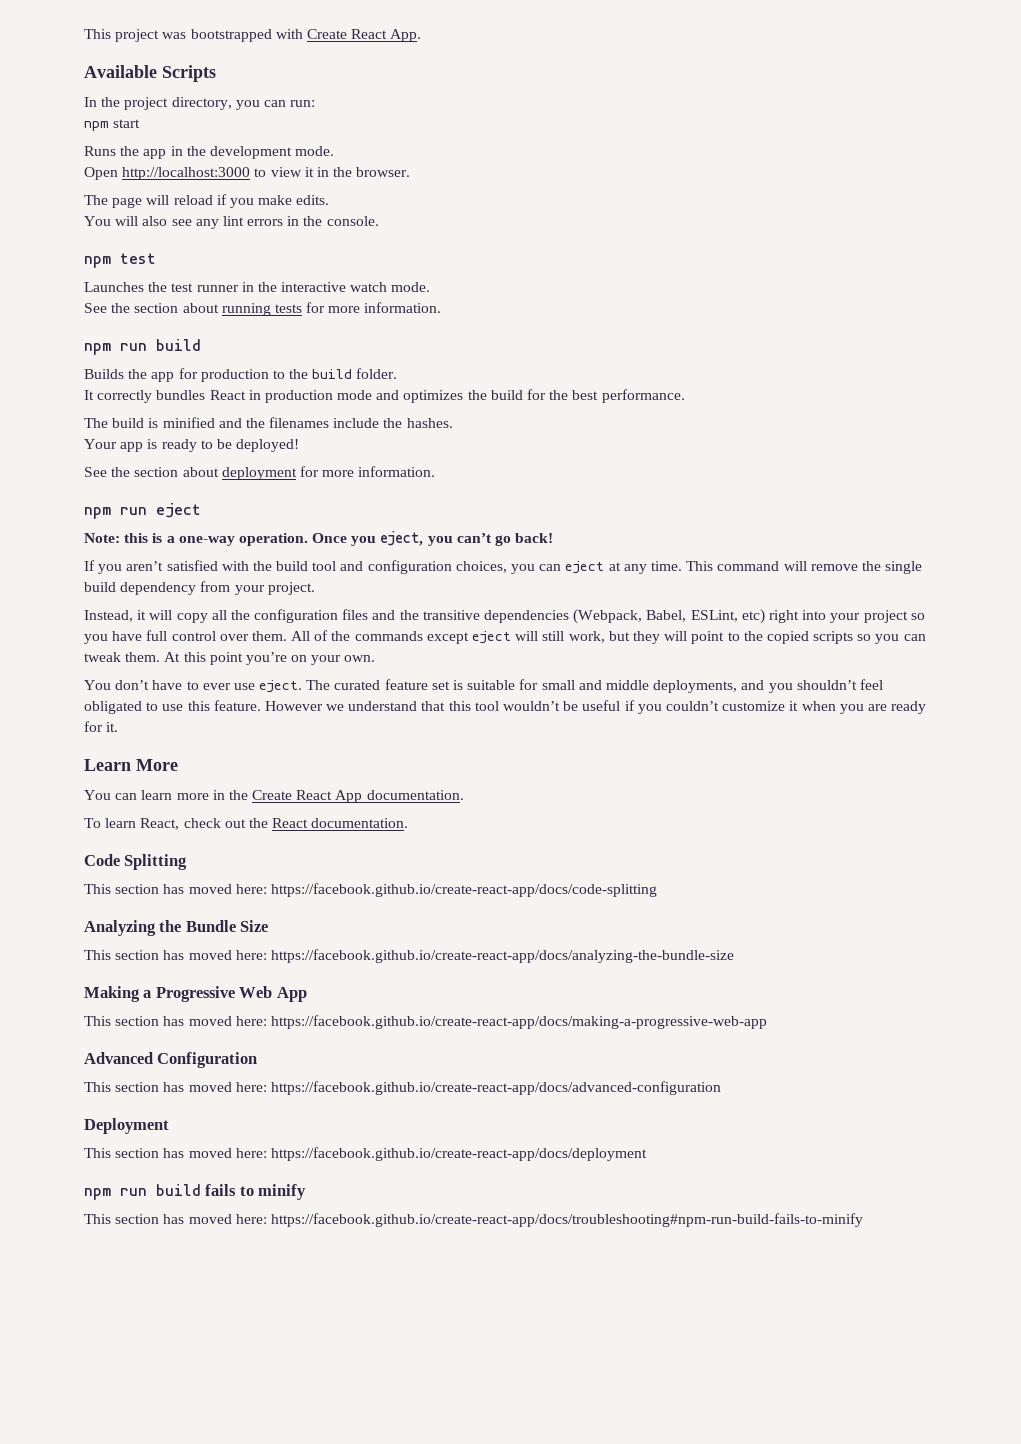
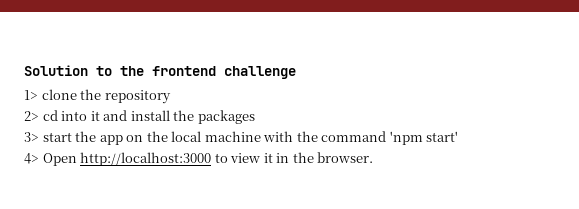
[84,29,422,42] [84,65,216,82] [84,97,316,110] [84,121,109,131] This project was bootstrapped with Create React App. // Available Scripts // In the project directory, you can run: // npm -> [24,65,296,79] [24,89,171,104] [24,110,255,124] [24,132,39,142] Solution to the frontend challenge // 1> clone the repository // 2> cd into it and install the packages // 3>
[84,146,335,159] // Runs the app in the development mode. // -> [75,131,459,145] [24,153,39,164] the app on the local machine with the command 'npm start' // 4>
[84,194,330,208] [84,216,379,229] [84,253,156,268] [84,282,431,292] [84,302,442,316] [84,339,201,355] [84,368,398,382] [84,389,685,403] [84,417,453,428] [84,439,300,452] [84,466,436,480] [84,503,201,519] [84,531,554,546] [84,560,923,574] [84,581,315,595] [84,609,925,624] [84,630,926,644] [84,652,376,665] [84,679,883,693] [84,700,927,714] [84,721,119,732] [84,759,178,771] [84,790,464,803] [84,818,409,830] [84,854,188,870] [84,883,657,897] [84,920,269,936] [84,949,734,963] [84,986,307,1002] [84,1015,767,1029] [84,1052,258,1068] [84,1081,721,1095] [84,1118,169,1134] [84,1147,647,1161] [84,1184,307,1200] [84,1213,863,1227] // The page will reload if you make edits. // You will also see any lint errors in the console. // npm test // Launches the test runner in the interactive watch mode. // See the section about running tests for more information. // npm run build // Builds the app for production to the build folder. // It correctly bundles React in production mode and optimizes the build for the best performance. // The build is minified and the filenames include the hashes. // Your app is ready to be deployed! // See the section about deployment for more information. // npm run eject // Note: this is a one-way operation. Once you eject, you can’t go back! // If you aren’t satisfied with the build tool and configuration choices, you can eject at any time. This command will remove the single build dependency from your project. // Instead, it will copy all the configuration files and the transitive dependencies (Webpack, Babel, ESLint, etc) right into your project so you have full control over them. All of the commands except eject will still work, but they will point to the copied scripts so you can tweak them. At this point you’re on your own. // You don’t have to ever use eject. The curated feature set is suitable for small and middle deployments, and you shouldn’t feel obligated to use this feature. However we understand that this tool wouldn’t be useful if you couldn’t customize it when you are ready for it. // Learn More // You can learn more in the Create React App documentation. // To learn React, check out the React documentation. // Code Splitting // This section has moved here: https://facebook.github.io/create-react-app/docs/code-splitting // Analyzing the Bundle Size // This section has moved here: https://facebook.github.io/create-react-app/docs/analyzing-the-bundle-size // Making a Progressive Web App // This section has moved here: https://facebook.github.io/create-react-app/docs/making-a-progressive-web-app // Advanced Configuration // This section has moved here: https://facebook.github.io/create-react-app/docs/advanced-configuration // Deployment // This section has moved here: https://facebook.github.io/create-react-app/docs/deployment // npm run build fails to minify // This section has moved here: https://facebook.github.io/create-react-app/docs/troubleshooting#npm-run-build-fails-to-minify -> (374, 157) none

